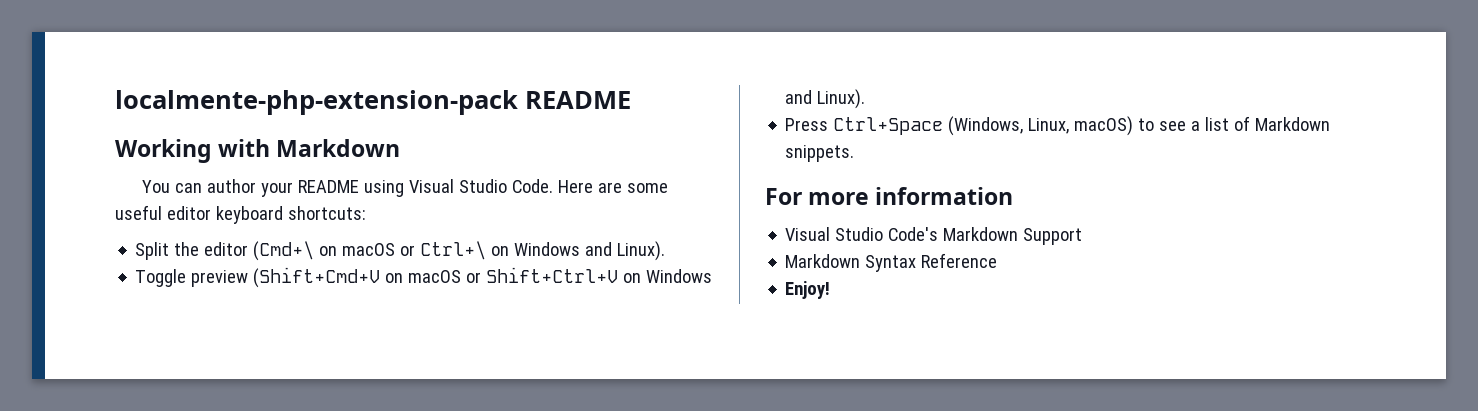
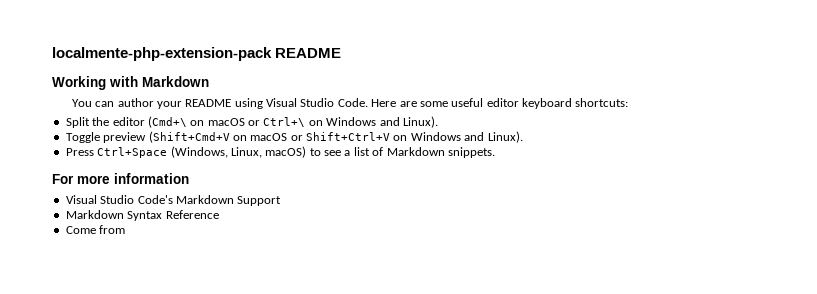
[785,281,831,299] Enjoy! -> [65,225,126,234] Come from

